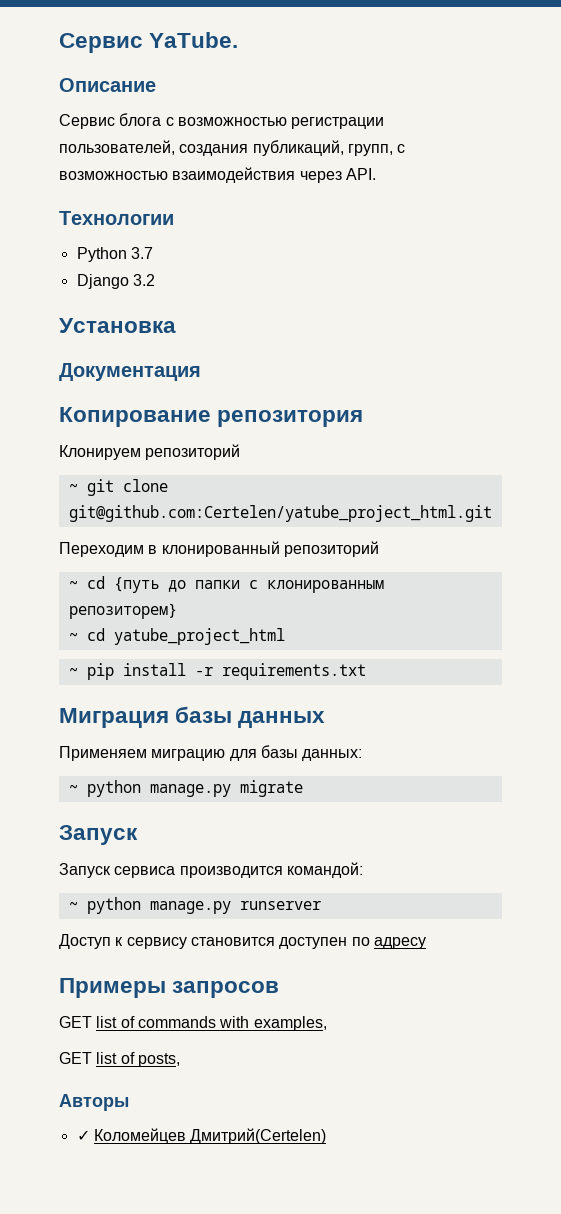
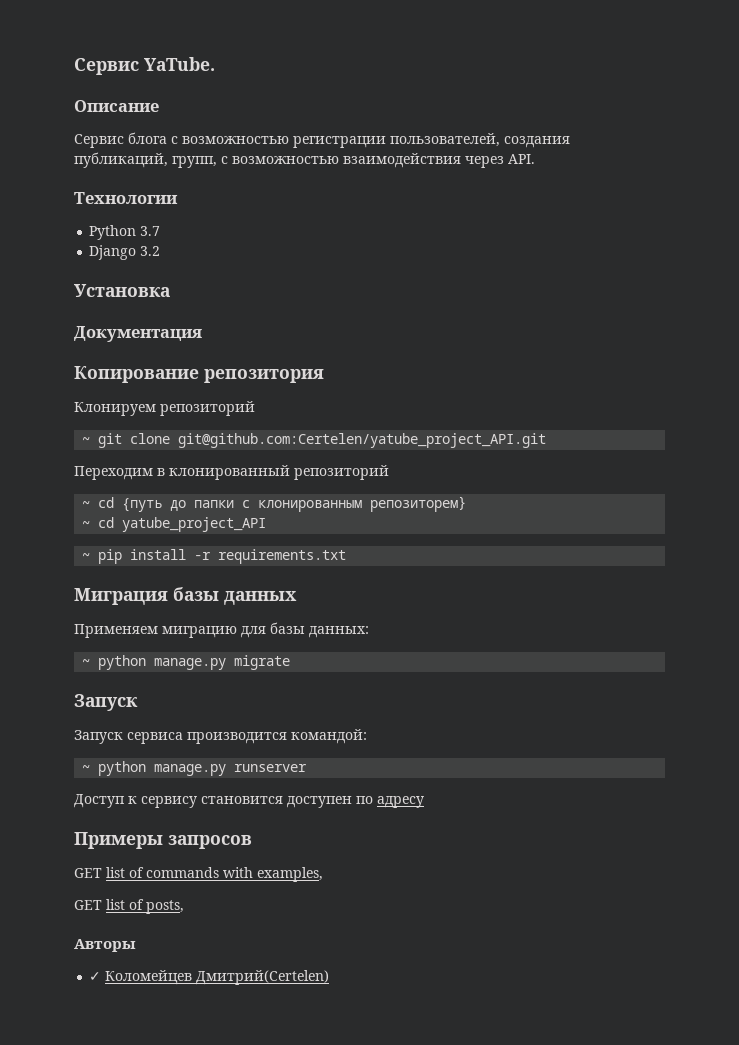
[68,505,492,522] git@github.com:Certelen/yatube_project_html.git -> [178,433,547,448] git@github.com:Certelen/yatube_project_API.git
[113,628,285,645] yatube_project_html -> [122,517,267,532] yatube_project_API

